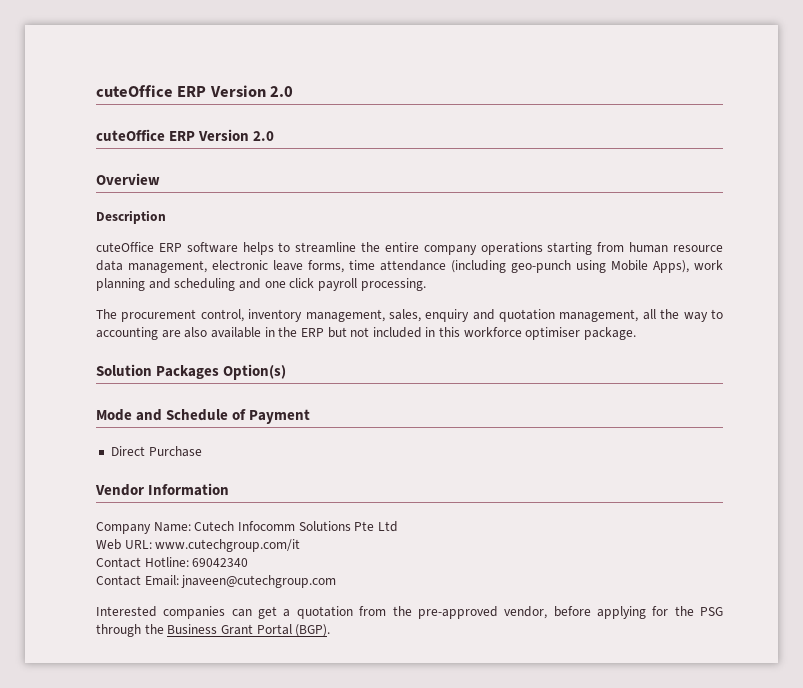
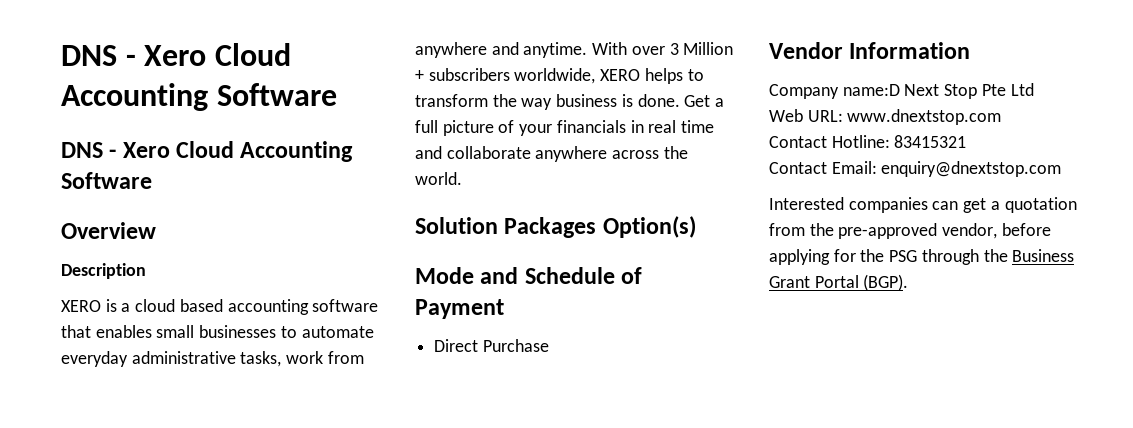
[96,85,294,97] [96,129,275,141] [96,173,160,185] [96,210,166,224] [96,242,723,255] [96,260,723,273] [96,278,426,291] [96,309,723,322] [96,327,637,340] cuteOffice ERP Version 2.0 // cuteOffice ERP Version 2.0 // Overview // Description // cuteOffice ERP software helps to streamline the entire company operations starting from human resource data management, electronic leave forms, time attendance (including geo-punch using Mobile Apps), work planning and scheduling and one click payroll processing. // The procurement control, inventory management, sales, enquiry and quotation management, all the way to accounting are also available in the ERP but not included in this workforce optimiser package. -> [61,43,291,66] [61,83,337,111] [61,141,354,162] [61,172,152,189] [61,222,156,239] [61,263,146,279] [61,299,379,315] [61,325,374,338] [61,351,364,367] [415,42,734,58] [415,68,704,84] [415,94,725,110] [415,120,715,136] [415,146,688,162] [415,172,462,185] DNS - Xero Cloud Accounting Software // DNS - Xero Cloud Accounting Software // Overview // Description // XERO is a cloud based accounting software that enables small businesses to automate everyday administrative tasks, work from anywhere and anytime. With over 3 Million + subscribers worldwide, XERO helps to transform the way business is done. Get a full picture of your financials in real time and collaborate anywhere across the world.
[153,521,351,532] Name: Cutech Infocomm Solutions -> [842,84,978,99] name:D Next Stop
[155,539,301,552] www.cutechgroup.com/it -> [847,109,1002,125] www.dnextstop.com
[192,558,249,567] 69042340 -> [894,135,967,148] 83415321
[181,575,337,588] jnaveen@cutechgroup.com -> [881,161,1062,177] enquiry@dnextstop.com

